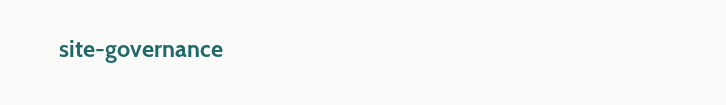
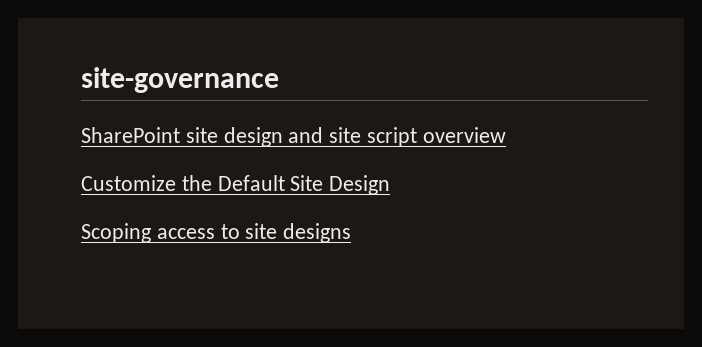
(223, 51) none -> [81,127,506,147] [81,175,391,195] [81,223,352,243] // SharePoint site design and site script overview // Customize the Default Site Design // Scoping access to site designs

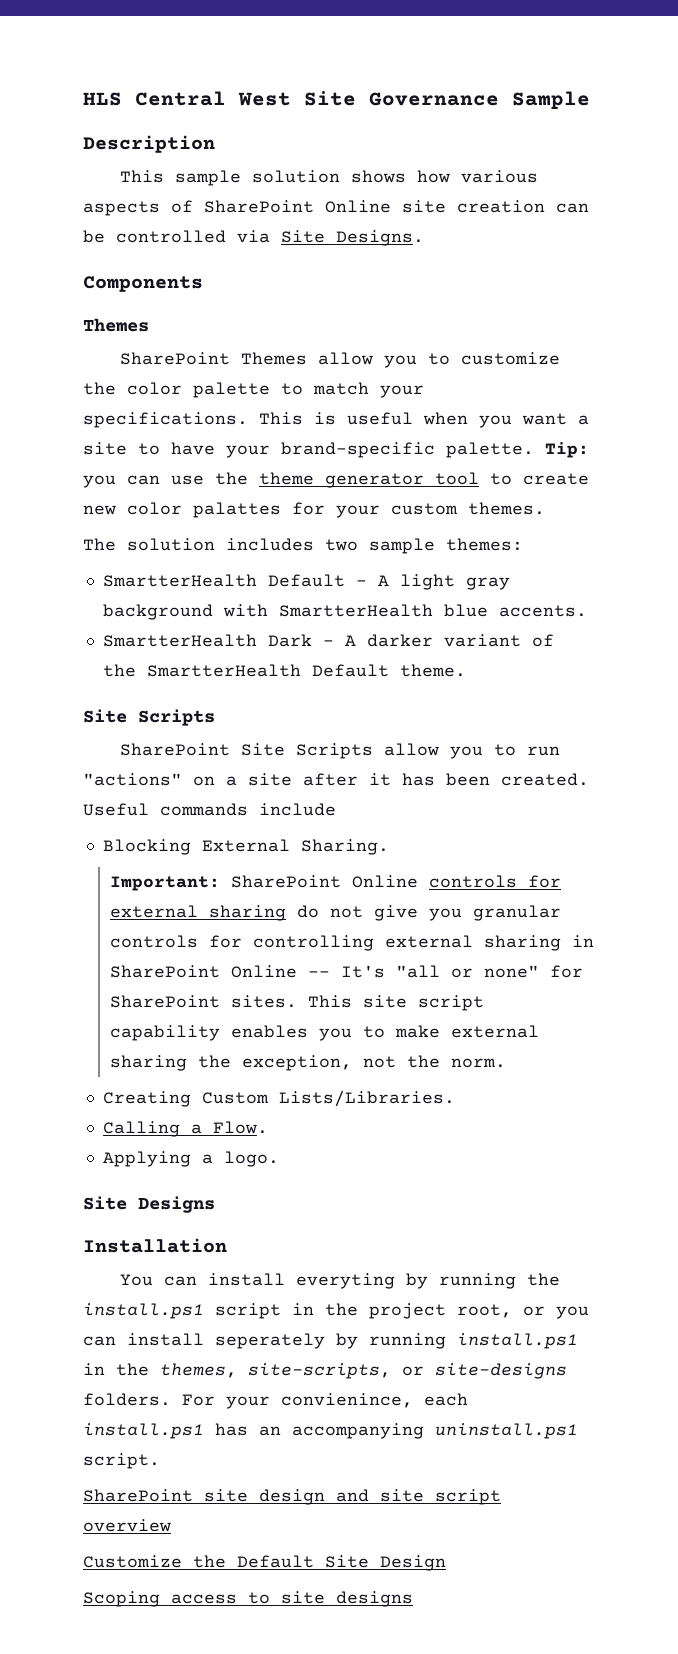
[81,67,279,93] site-governance -> [83,91,590,109] [83,135,215,153] [119,170,538,186] [83,200,589,216] [83,230,424,246] [83,276,203,292] [83,318,149,332] [119,352,560,368] [83,382,424,398] [83,412,589,428] [83,442,589,458] [83,472,589,488] [83,502,545,518] [83,538,523,554] [102,574,510,590] [102,604,587,620] [102,634,554,647] [102,664,466,677] [83,709,215,726] [119,743,560,759] [83,773,589,786] [83,803,336,816] [102,839,389,855] [110,875,562,891] [110,905,562,921] [110,935,595,951] [110,965,584,978] [110,995,485,1011] [110,1025,540,1041] [110,1055,507,1071] [102,1090,455,1107] [102,1121,268,1137] [102,1151,279,1167] [83,1196,215,1213] [83,1238,227,1253] [119,1273,560,1289] [83,1303,589,1319] [83,1333,578,1349] [83,1363,567,1379] [83,1393,468,1409] [83,1423,578,1439] [83,1453,160,1469] HLS Central West Site Governance Sample // Description // This sample solution shows how various aspects of SharePoint Online site creation can be controlled via Site Designs. // Components // Themes // SharePoint Themes allow you to customize the color palette to match your specifications. This is useful when you want a site to have your brand-specific palette. Tip: you can use the theme generator tool to create new color palattes for your custom themes. // The solution includes two sample themes: // SmartterHealth Default - A light gray background with SmartterHealth blue accents. // SmartterHealth Dark - A darker variant of the SmartterHealth Default theme. // Site Scripts // SharePoint Site Scripts allow you to run "actions" on a site after it has been created. Useful commands include // Blocking External Sharing. // Important: SharePoint Online controls for external sharing do not give you granular controls for controlling external sharing in SharePoint Online -- It's "all or none" for SharePoint sites. This site script capability enables you to make external sharing the exception, not the norm. // Creating Custom Lists/Libraries. // Calling a Flow. // Applying a logo. // Site Designs // Installation // You can install everyting by running the install.ps1 script in the project root, or you can install seperately by running install.ps1 in the themes, site-scripts, or site-designs folders. For your convienince, each install.ps1 has an accompanying uninstall.ps1 script.

